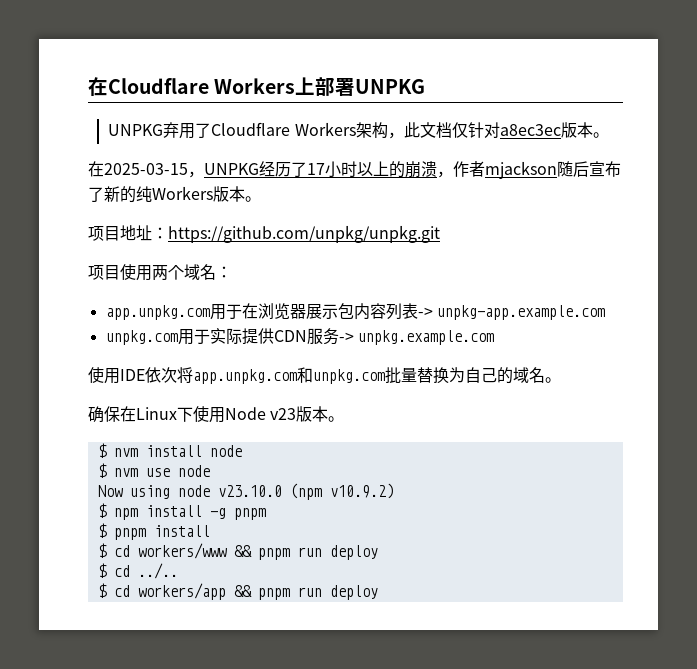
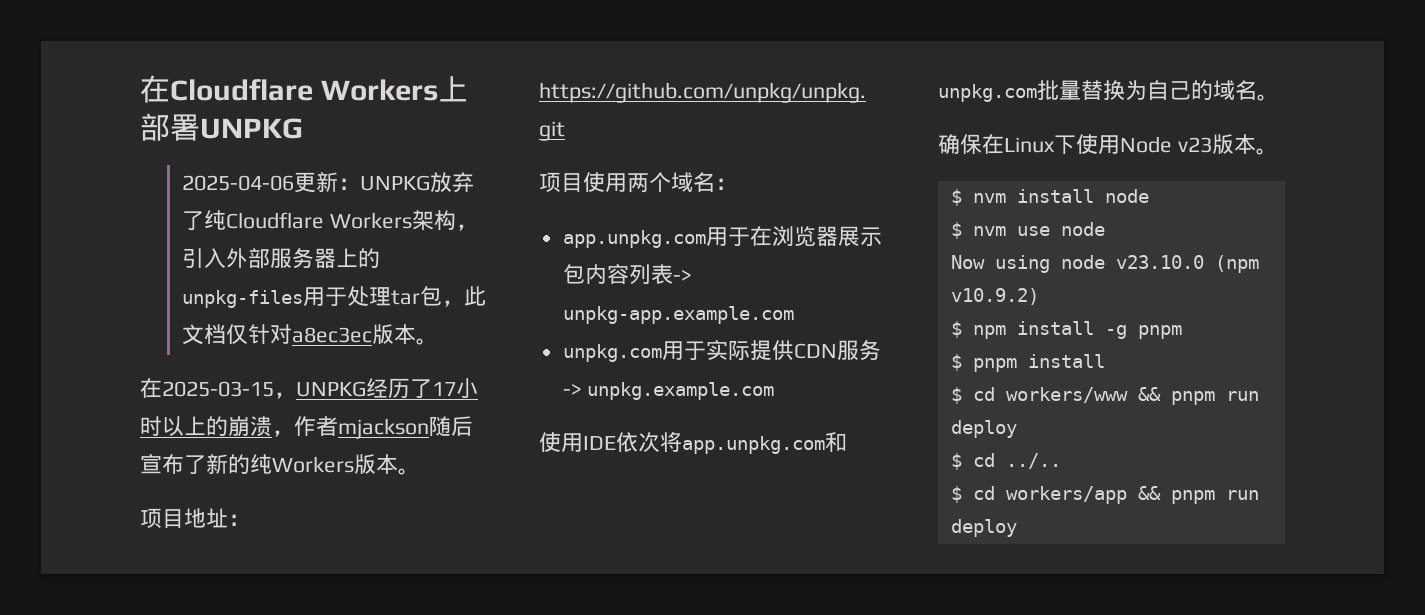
[108,122,388,139] UNPKG弃用了Cloudflare Workers架构 -> [182,172,475,193] [182,210,478,231] [182,248,381,269] [182,286,443,308] 2025-04-06更新：UNPKG放弃了纯Cloudflare Workers架构，引入外部服务器上的unpkg-files用于处理tar包

